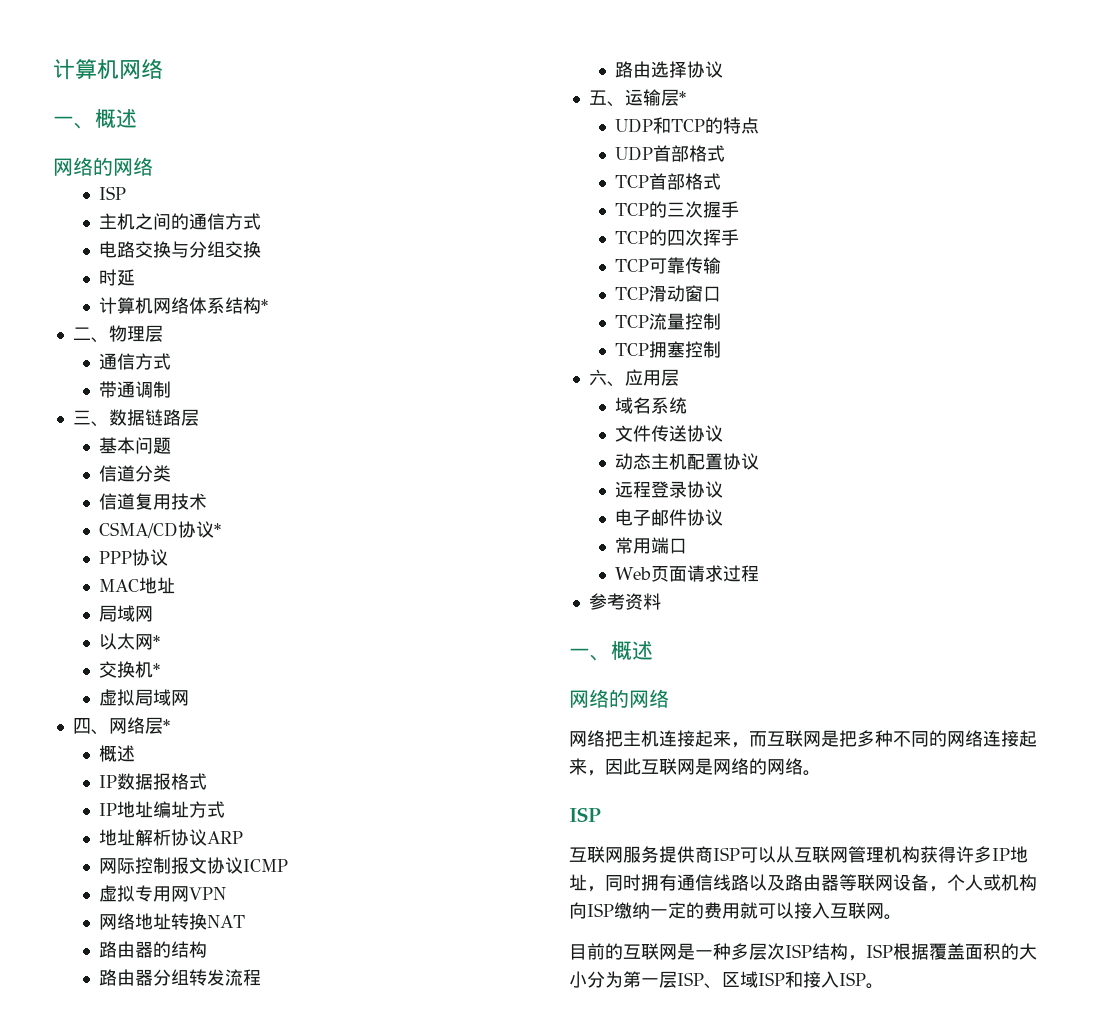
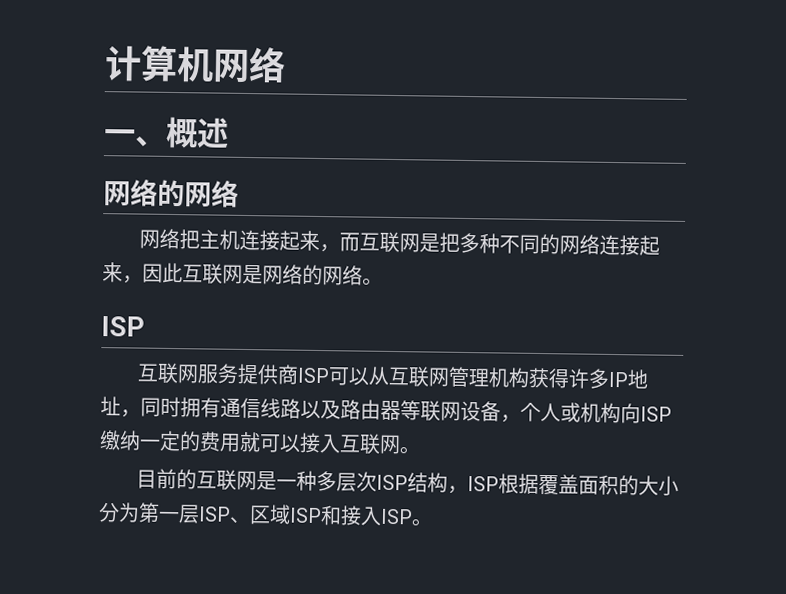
[99,186,127,200] [99,213,262,230] [99,241,262,258] [99,269,136,286] [99,297,269,314] [72,325,163,343] [99,353,172,370] [99,381,172,398] [72,409,199,427] [99,437,172,454] [99,465,172,482] [99,493,208,510] [99,521,222,538] [99,549,169,566] [99,577,176,594] [99,605,154,622] [99,633,161,650] [99,661,161,678] [99,689,190,706] [72,717,170,735] [99,745,136,762] [99,773,208,790] [99,801,226,818] [99,829,244,846] [99,857,289,874] [99,885,227,902] [99,913,246,930] [99,941,208,958] [99,969,262,986] [615,61,724,78] [588,89,686,107] [615,117,760,134] [615,145,726,162] [615,173,722,190] [615,201,740,218] [615,229,740,246] [615,257,722,274] [615,285,722,302] [615,313,722,330] [615,341,722,358] [588,369,679,387] [615,397,688,414] [615,425,724,442] [615,453,760,470] [615,481,724,498] [615,509,724,526] [615,537,688,554] [615,565,760,582] [588,593,661,610] [569,641,653,661] [569,689,669,708] // ISP // 主机之间的通信方式 // 电路交换与分组交换 // 时延 // 计算机网络体系结构* // 二、物理层 // 通信方式 // 带通调制 // 三、数据链路层 // 基本问题 // 信道分类 // 信道复用技术 // CSMA/CD协议* // PPP协议 // MAC地址 // 局域网 // 以太网* // 交换机* // 虚拟局域网 // 四、网络层* // 概述 // IP数据报格式 // IP地址编址方式 // 地址解析协议ARP // 网际控制报文协议ICMP // 虚拟专用网VPN // 网络地址转换NAT // 路由器的结构 // 路由器分组转发流程 // 路由选择协议 // 五、运输层* // UDP和TCP的特点 // UDP首部格式 // TCP首部格式 // TCP的三次握手 // TCP的四次挥手 // TCP可靠传输 // TCP滑动窗口 // TCP流量控制 // TCP拥塞控制 // 六、应用层 // 域名系统 // 文件传送协议 // 动态主机配置协议 // 远程登录协议 // 电子邮件协议 // 常用端口 // Web页面请求过程 // 参考资料 // 一、概述 // 网络的网络 -> (239, 194) none

